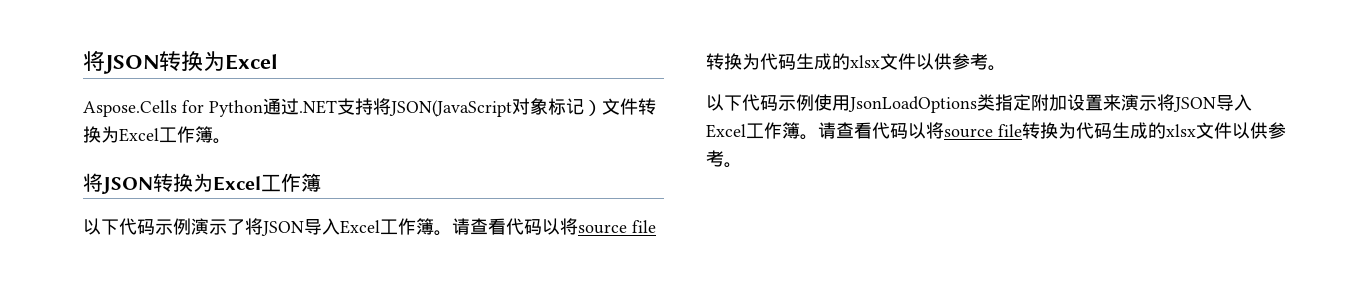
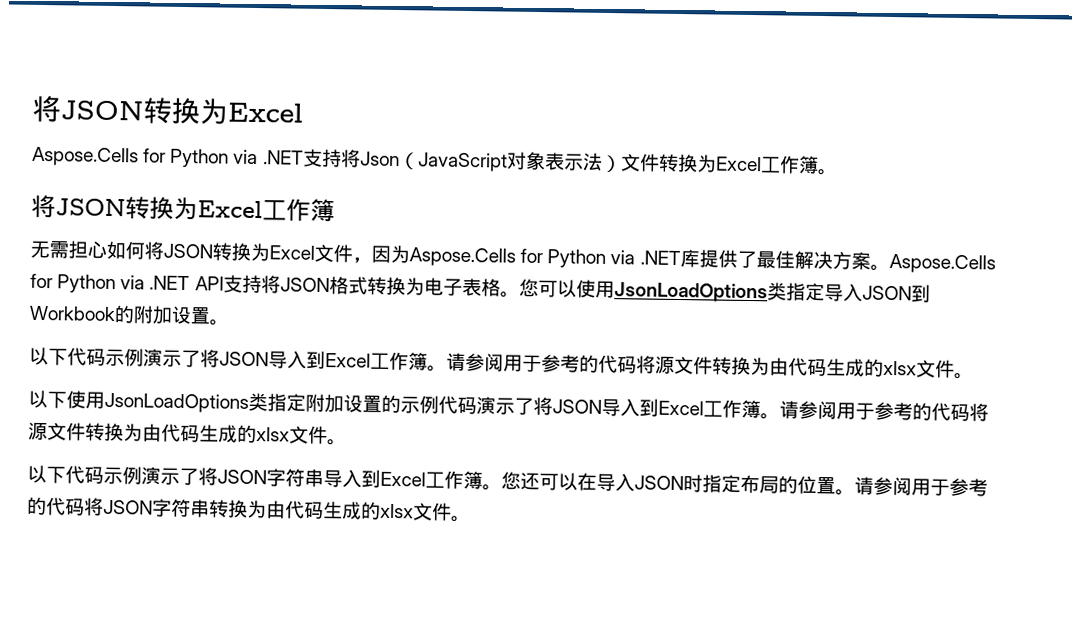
[263,98,299,115] 通过 -> [233,149,259,165] via
[389,98,584,117] JSON(JavaScript对象标记 -> [359,151,603,172] Json（JavaScript对象表示法
(321, 182) none -> [30,240,996,274] [30,273,931,303] [29,305,229,326] // 无需担心如何将JSON转换为Excel文件，因为Aspose.Cells for Python via .NET库提供了最佳解决方案。Aspose.Cells for Python via .NET API支持将JSON格式转换为电子表格。您可以使用JsonLoadOptions类指定导入JSON到Workbook的附加设置。
[340,218,656,236] [706,53,1006,71] [706,94,814,111] Excel工作簿。请查看代码以将source file转换为代码生成的xlsx文件以供参考。 // 以下代码示例 -> [306,350,974,380] [28,389,67,409] 到Excel工作簿。请参阅用于参考的代码将源文件转换为由代码生成的xlsx文件。 // 以下
[1103,94,1252,112] [706,122,1286,140] [706,150,724,167] 来演示将JSON导入Excel工作簿。请查看代码以将source file转换为代码生成的xlsx文件以供参考 -> [381,394,989,422] [28,421,347,446] [27,464,988,497] [27,496,452,521] 的示例代码演示了将JSON导入到Excel工作簿。请参阅用于参考的代码将源文件转换为由代码生成的xlsx文件。 // 以下代码示例演示了将JSON字符串导入到Excel工作簿。您还可以在导入JSON时指定布局的位置。请参阅用于参考的代码将JSON字符串转换为由代码生成的xlsx文件

